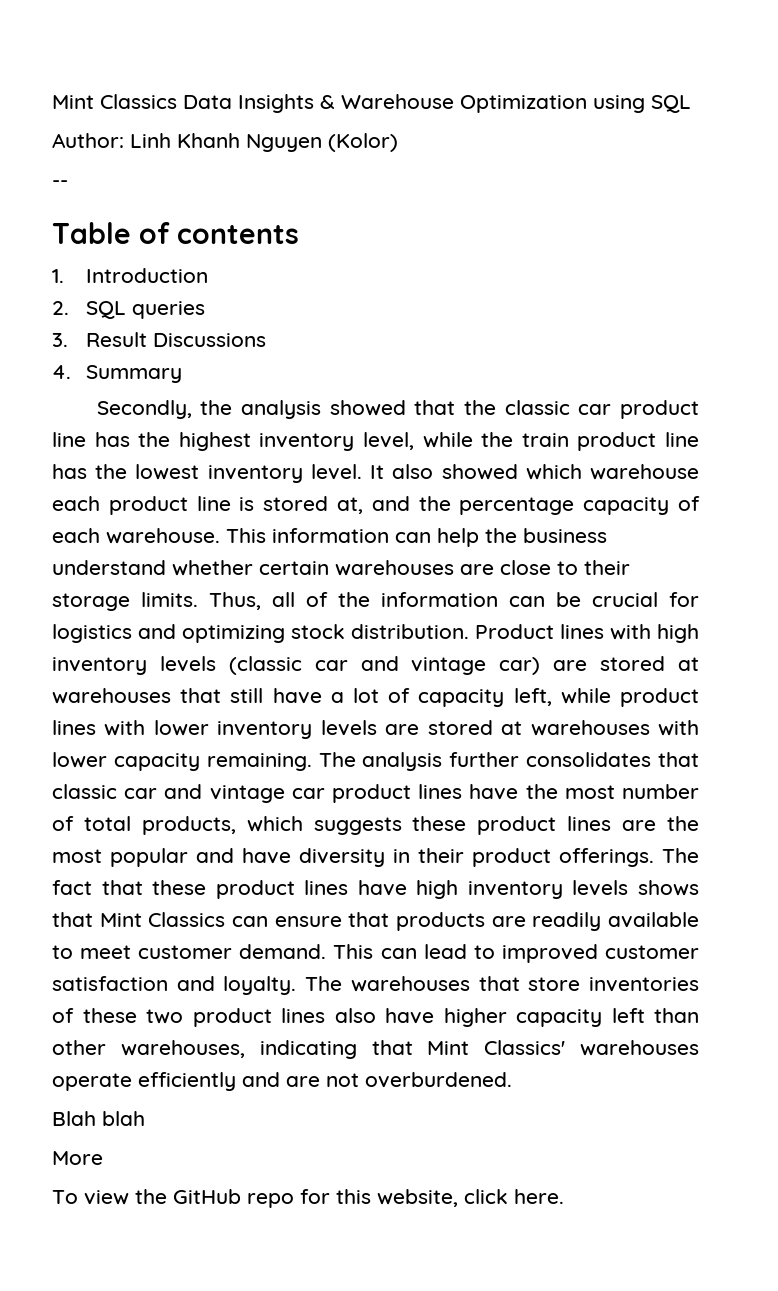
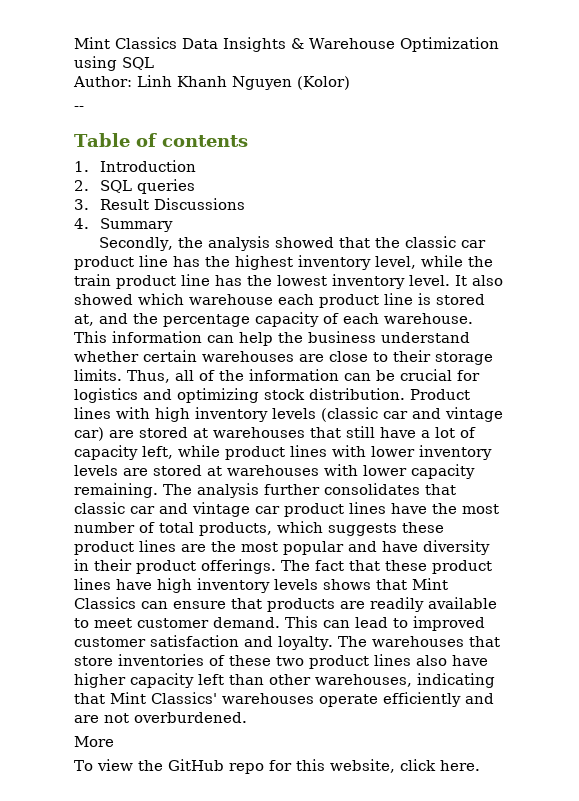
[52,1111,145,1126] // Blah blah -> (247, 717) none

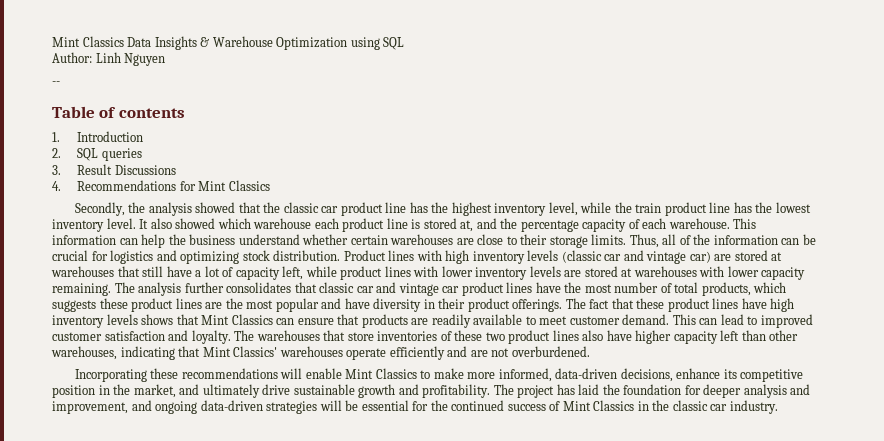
[177,76,227,87] Khanh -> (121, 57) none
[297,76,350,90] (Kolor) -> (166, 59) none
[99,218,173,232] Summary -> [77,180,270,191] Recommendations for Mint Classics
[74,736,114,747] [74,759,480,774] More // To view the GitHub repo for this website, click here. -> [74,368,804,382] [52,384,811,398] [52,400,778,414] Incorporating these recommendations will enable Mint Classics to make more informed, data-driven decisions, enhance its competitive position in the market, and ultimately drive sustainable growth and profitability. The project has laid the foundation for deeper analysis and improvement, and ongoing data-driven strategies will be essential for the continued success of Mint Classics in the classic car industry.

